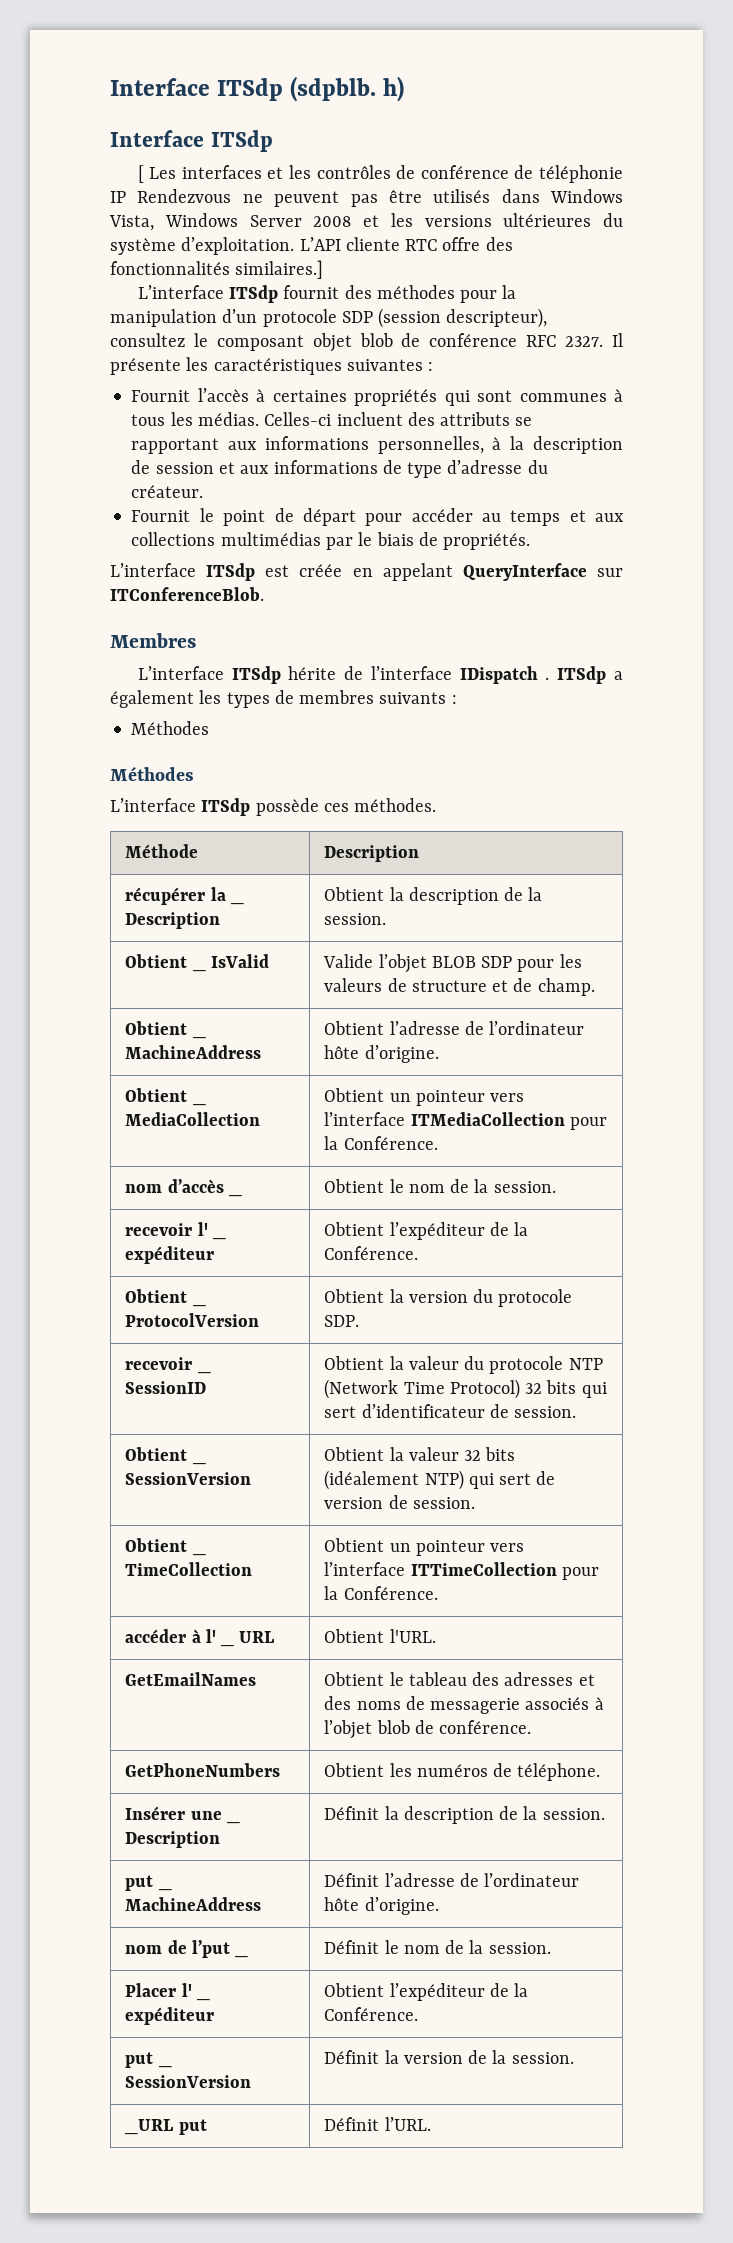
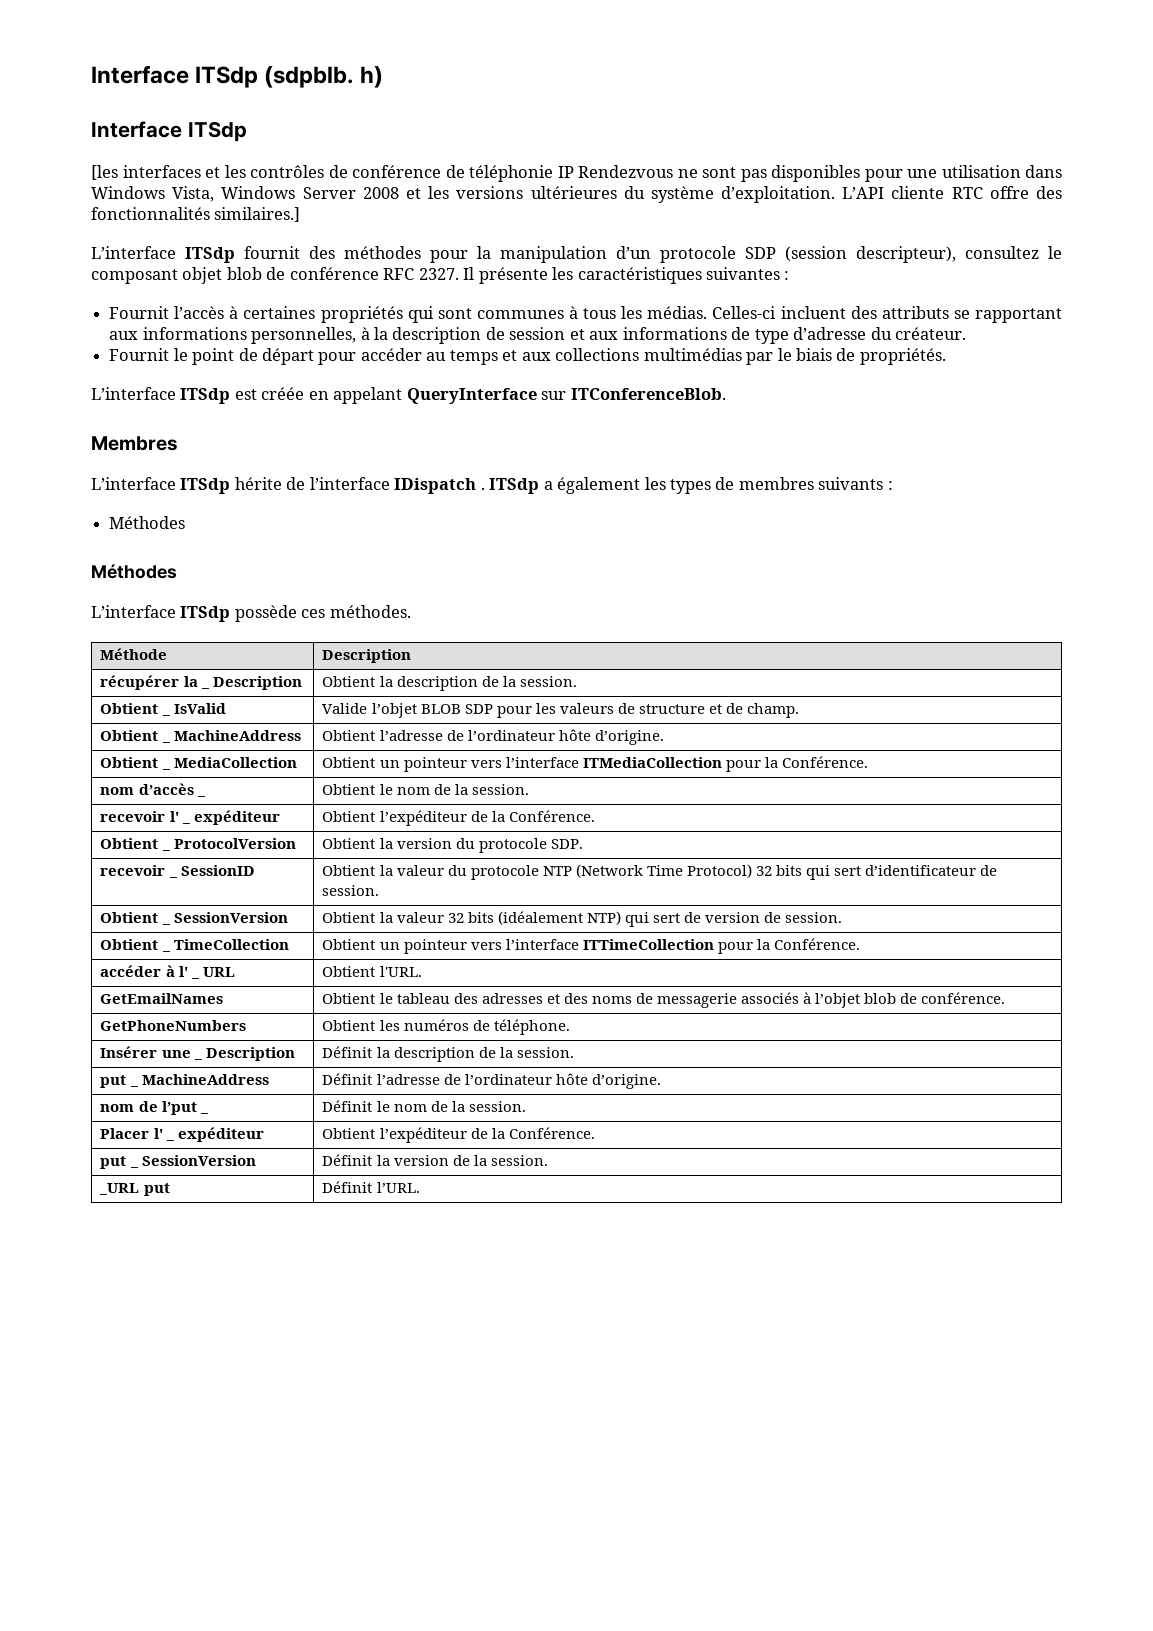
[137,165,177,183] [ Les -> [91,165,118,180] [les
[274,189,491,207] peuvent pas être utilisés -> [702,165,1021,182] sont pas disponibles pour une utilisation

